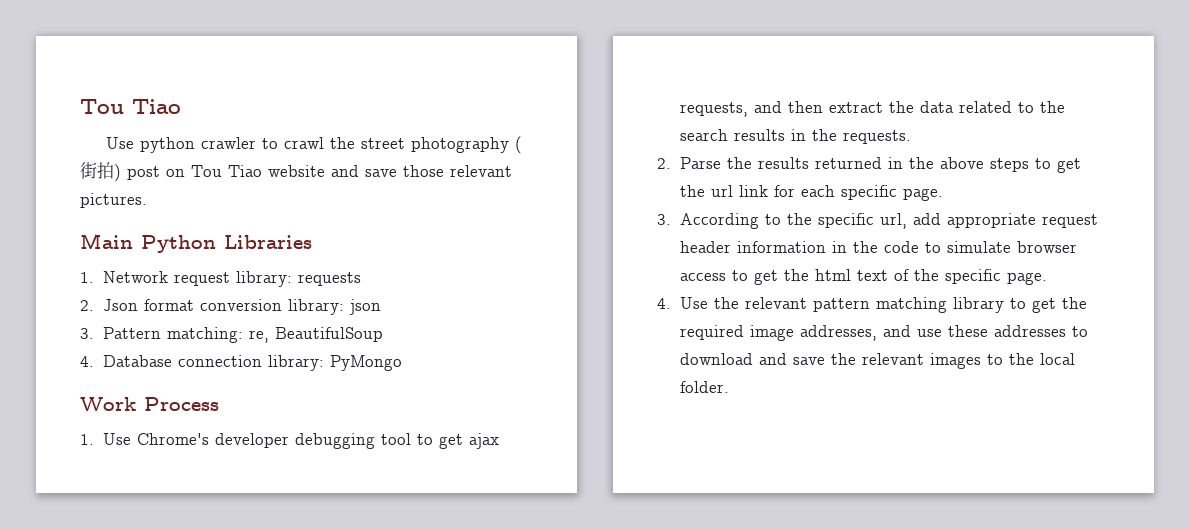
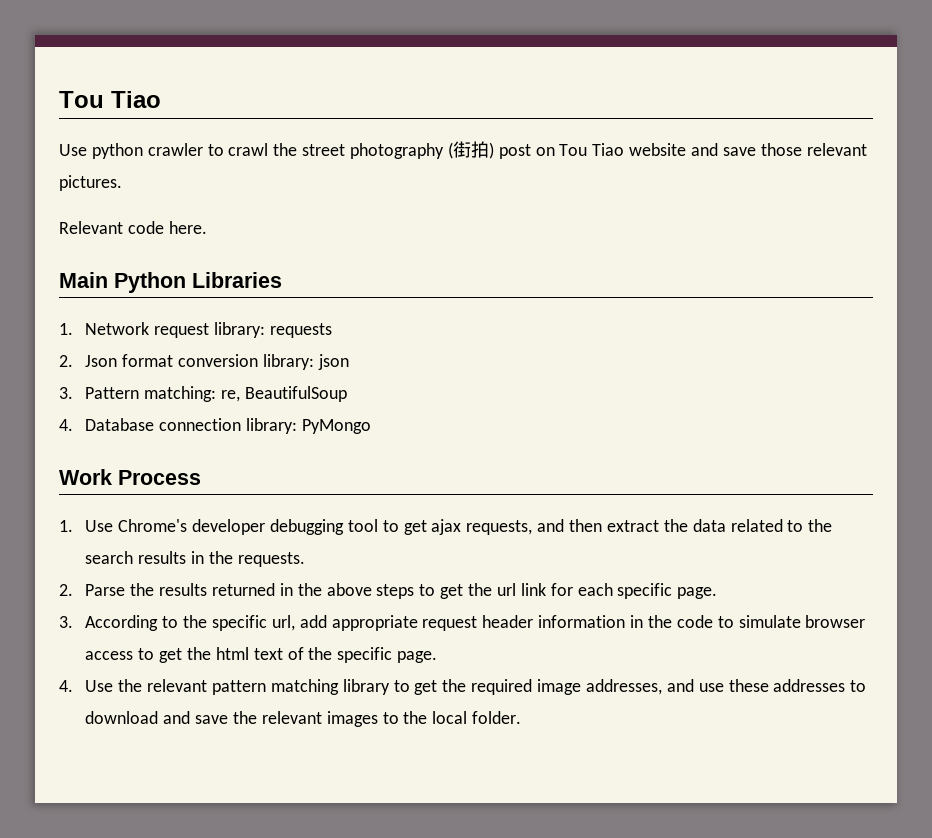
(147, 200) none -> [59,221,207,234] // Relevant code here.

